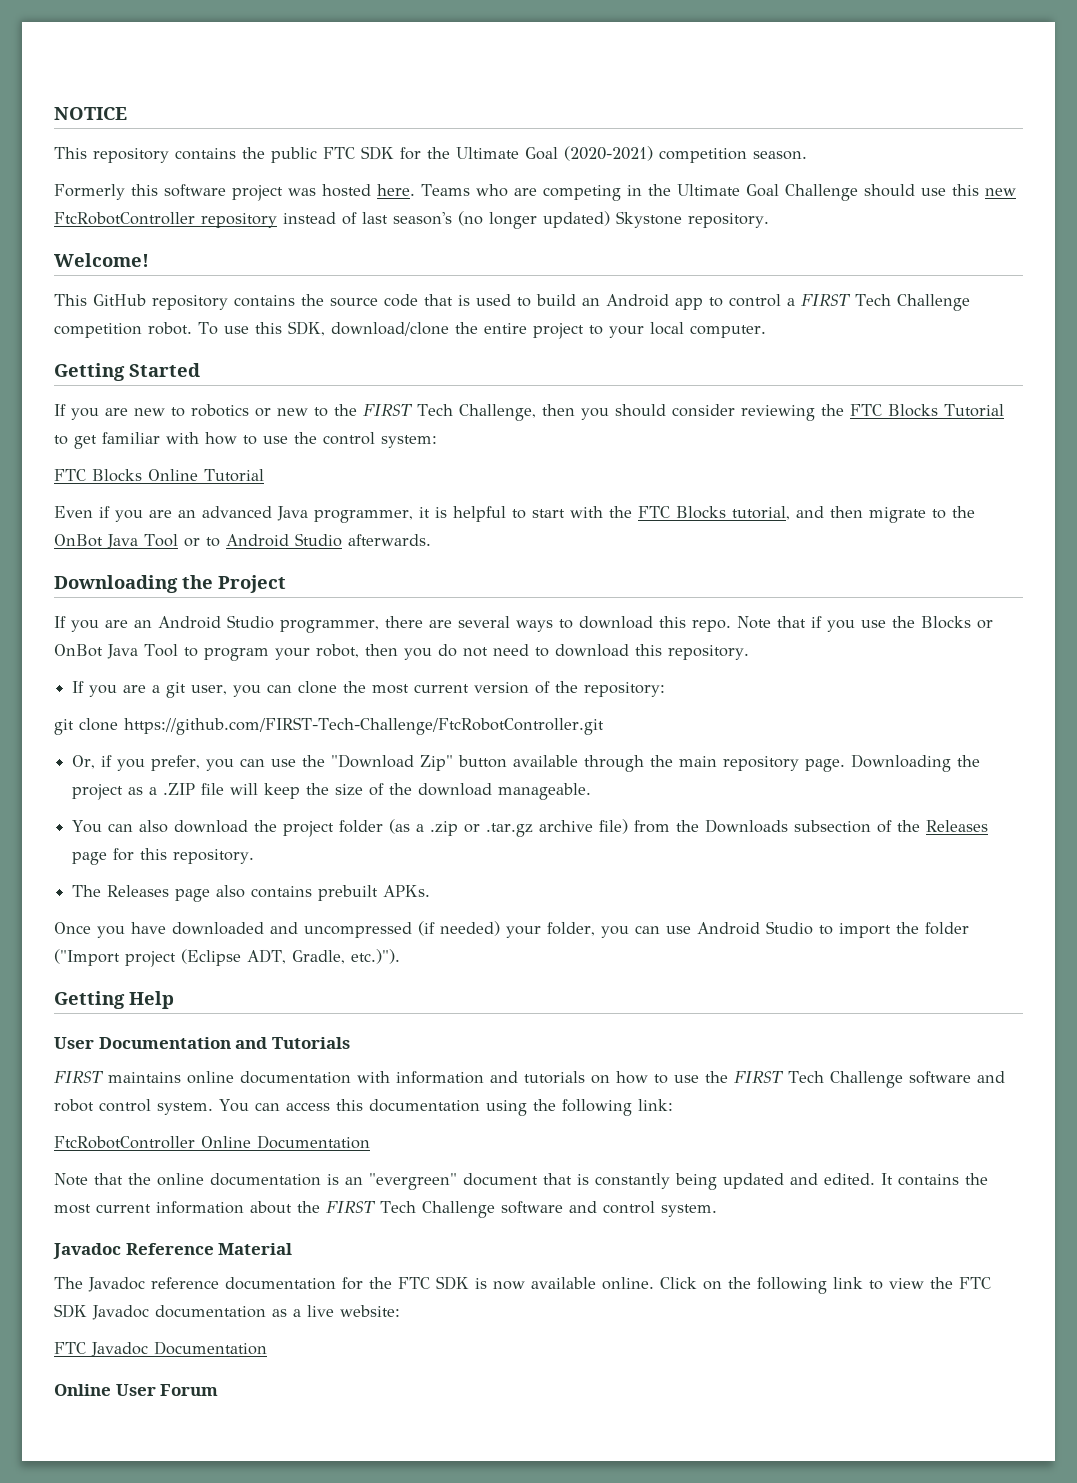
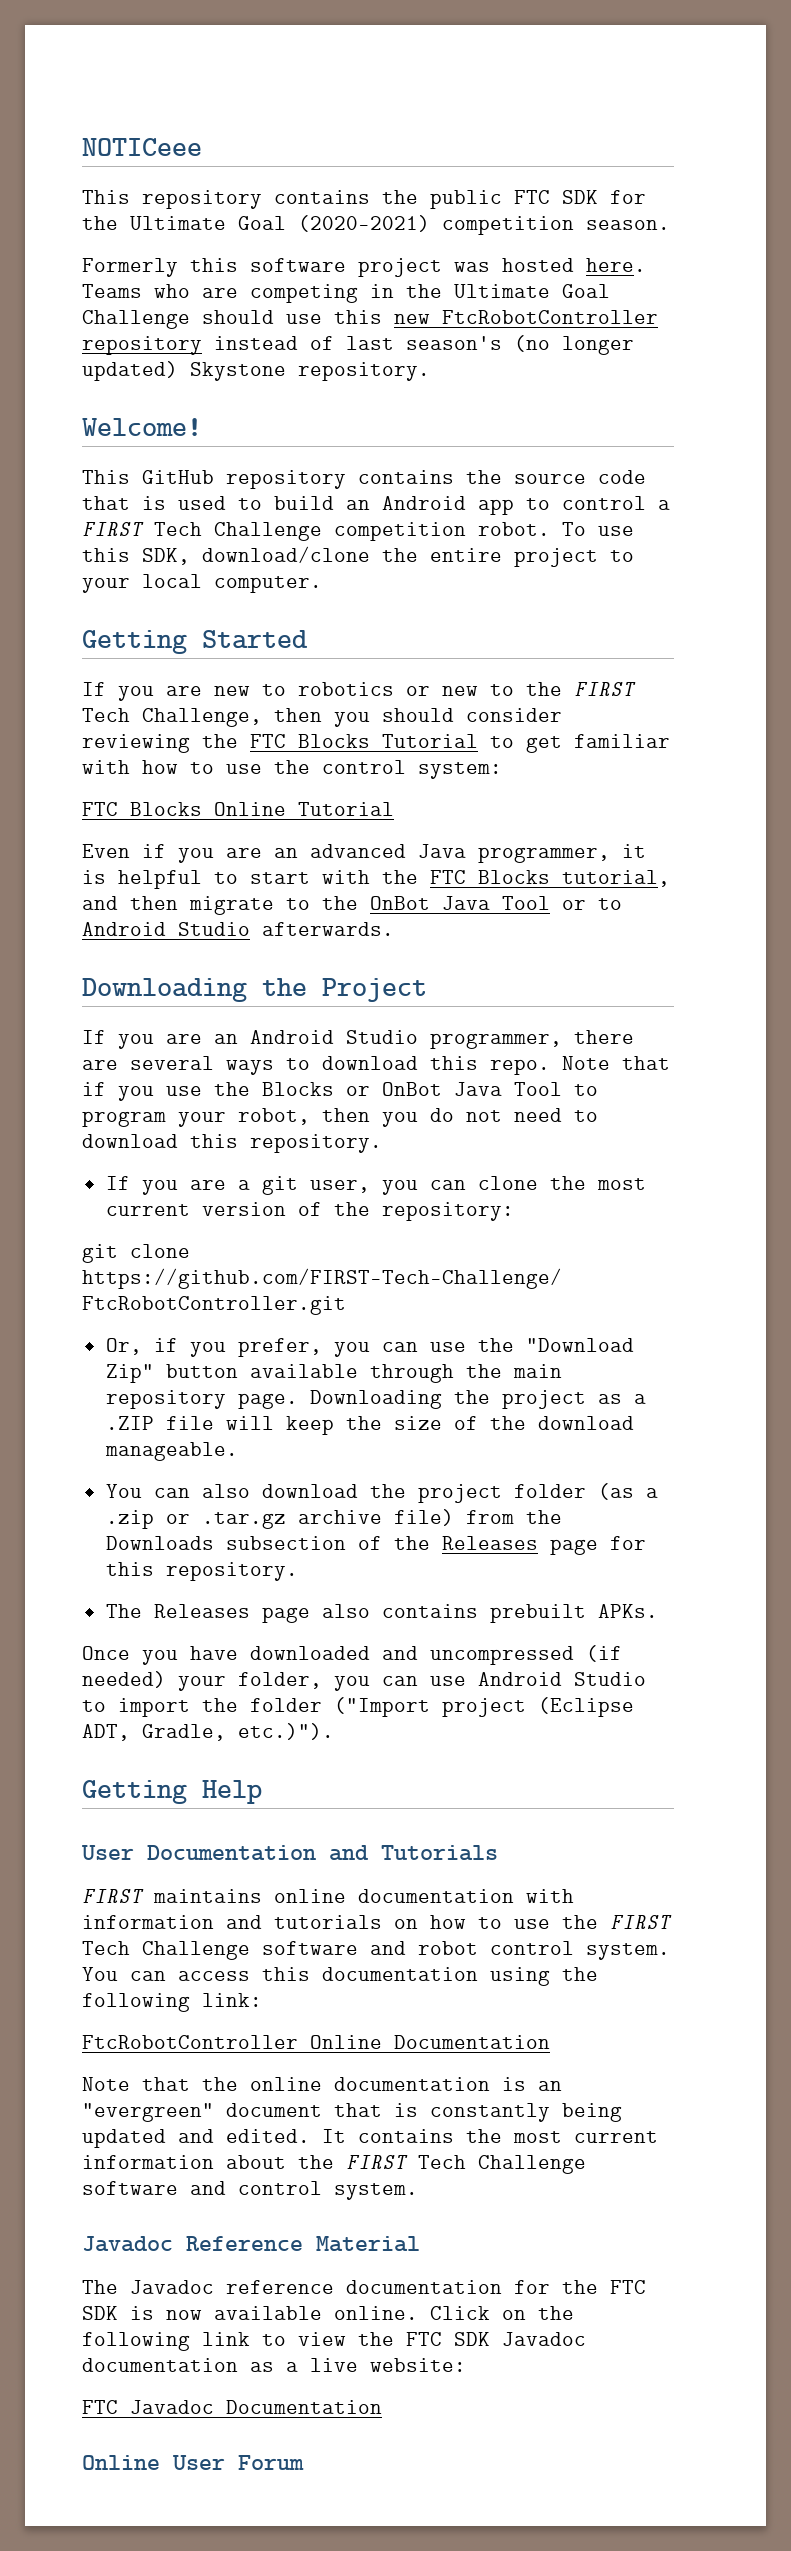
[54,107,127,120] NOTICE -> [82,138,202,156] NOTICeee

